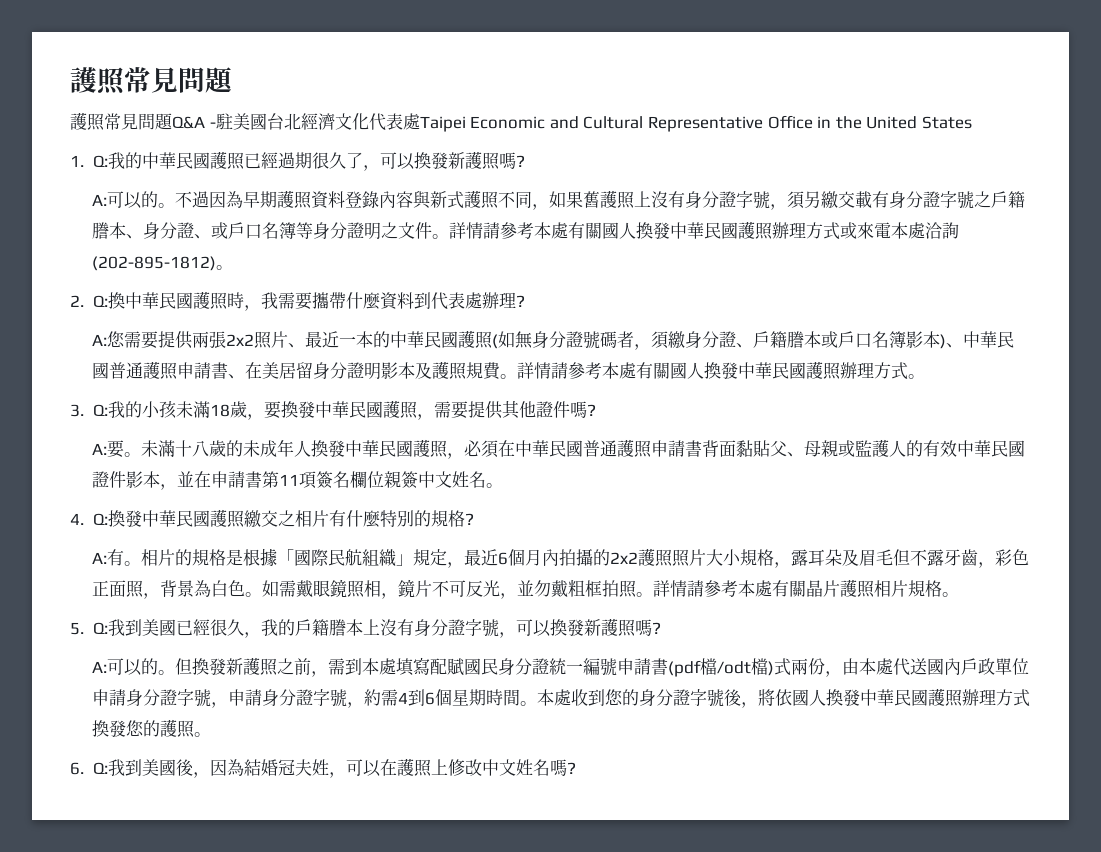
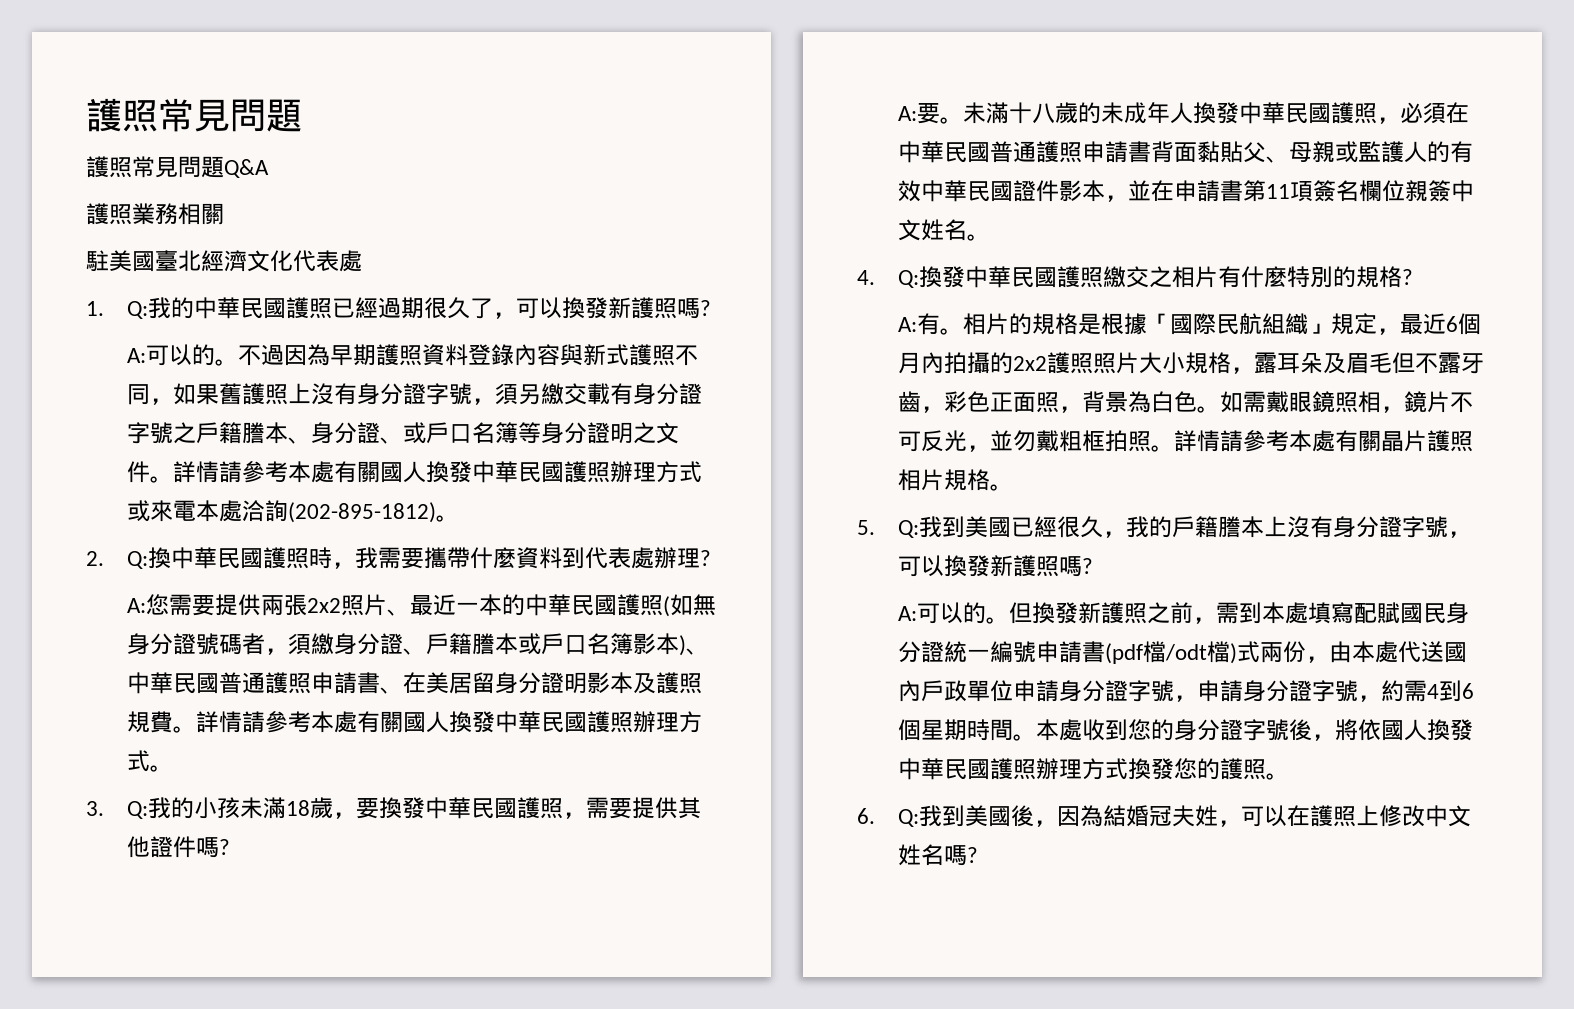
[209,113,284,130] -駐美國台 -> [86,203,224,225] [86,250,178,272] // 護照業務相關 // 駐美國臺
[419,115,972,132] Taipei Economic and Cultural Representative Office in the United States -> (362, 261) none

